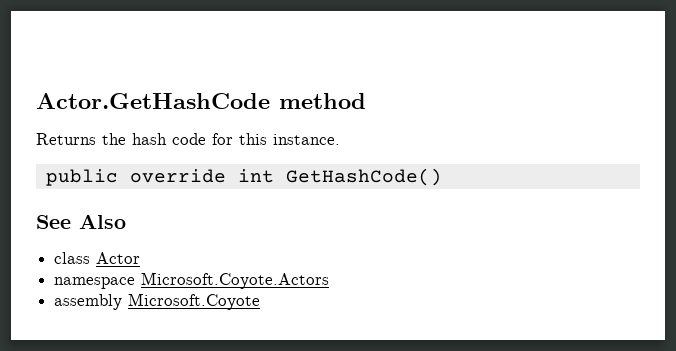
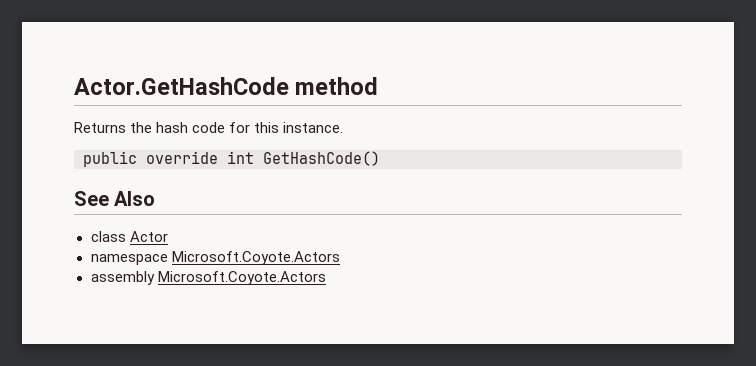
[128,293,261,310] Microsoft.Coyote -> [157,271,326,285] Microsoft.Coyote.Actors

